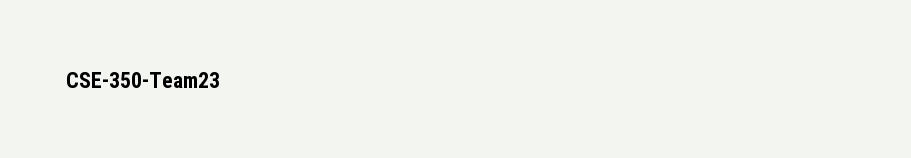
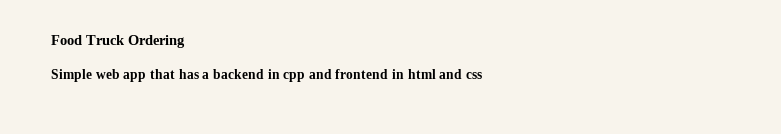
[66,72,220,88] CSE-350-Team23 -> [51,35,185,48] [51,69,483,82] Food Truck Ordering // Simple web app that has a backend in cpp and frontend in html and css

